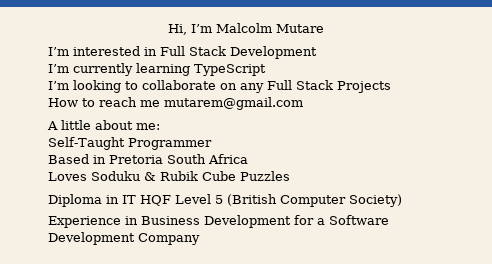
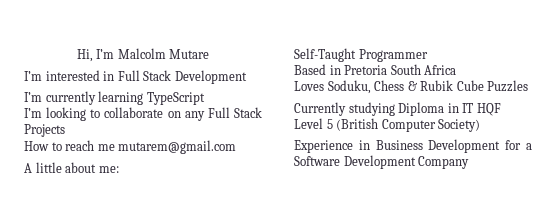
[91,171,140,181] Soduku -> [327,80,405,94] Soduku, Chess
(290, 176) none -> [294,102,395,116] Currently studying

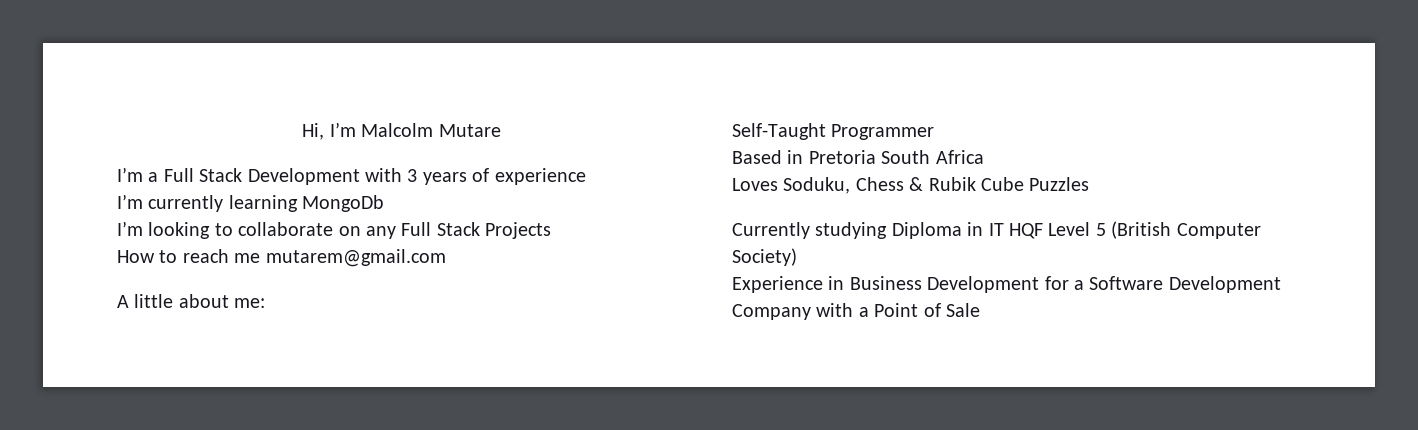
[45,70,115,81] interested in -> [148,172,159,182] a
(247, 77) none -> [365,168,586,185] with 3 years of experience
[146,92,205,105] TypeScript -> [302,195,385,212] MongoDb
(470, 162) none -> [816,303,980,317] with a Point of Sale

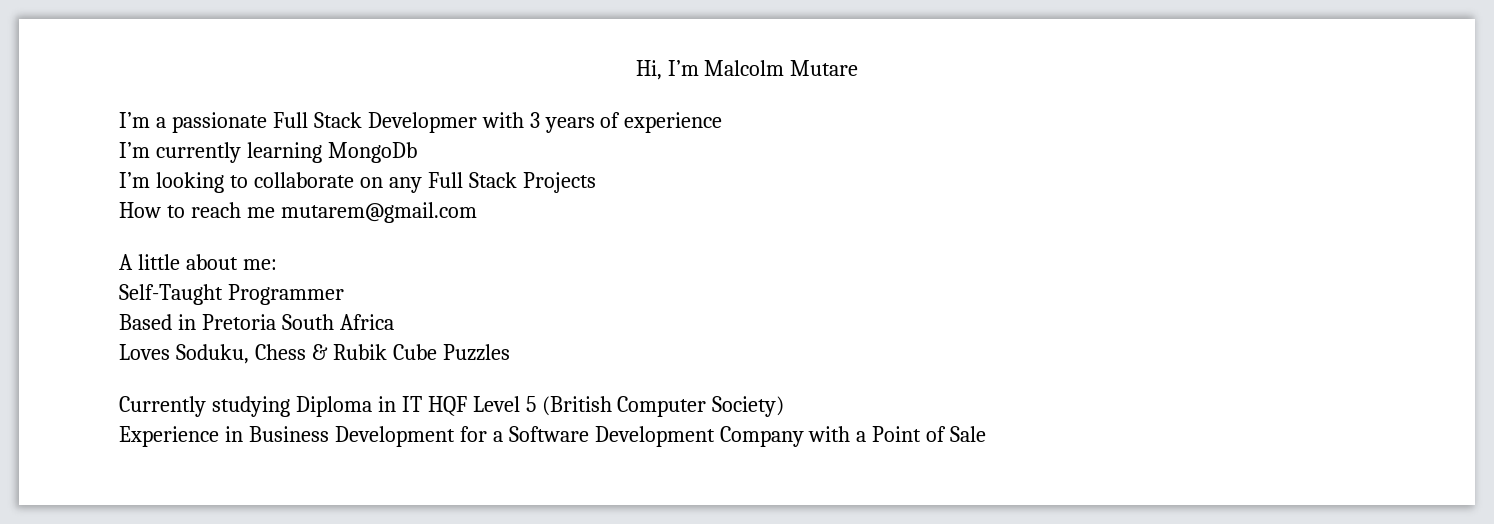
[163,168,360,185] Full Stack Development -> [171,112,477,133] passionate Full Stack Developmer

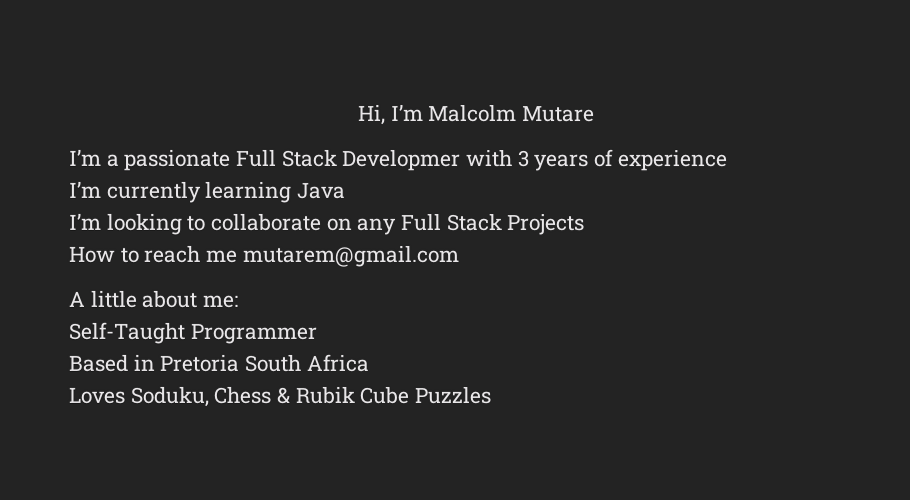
[327,142,417,163] MongoDb -> [297,182,347,199] Java
[119,396,785,417] [119,426,987,447] // Currently studying Diploma in IT HQF Level 5 (British Computer Society) // Experience in Business Development for a Software Development Company with a Point of Sale -> (492, 395) none

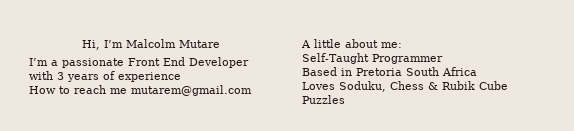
[236,149,462,172] Full Stack Developmer -> [128,57,249,68] Front End Developer
[69,181,347,203] [69,213,586,236] // I’m currently learning Java // I’m looking to collaborate on any Full Stack Projects -> (181, 77) none

